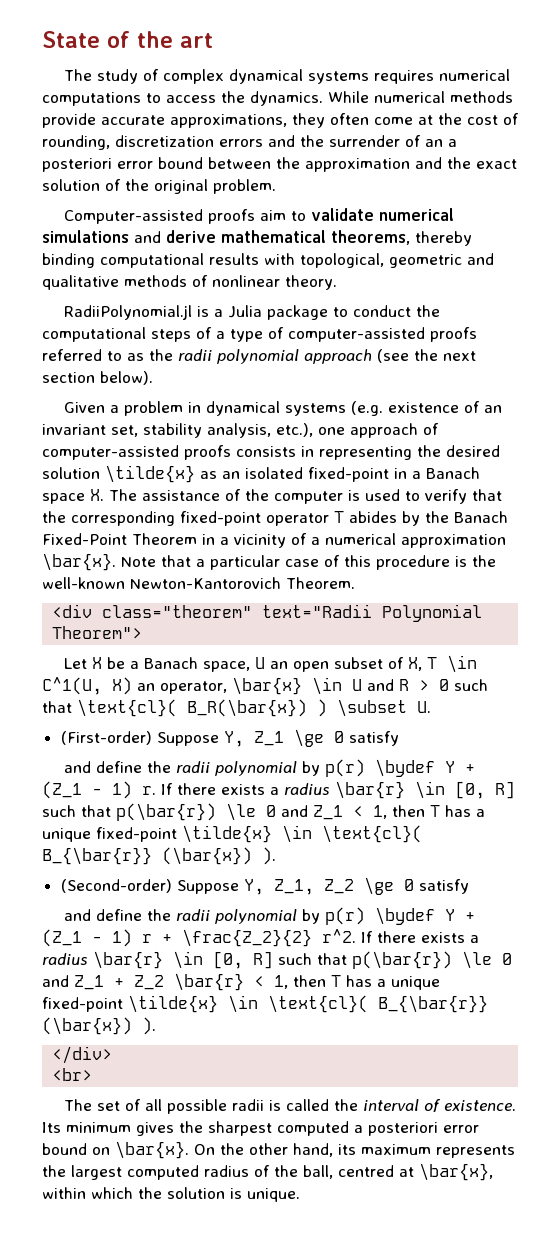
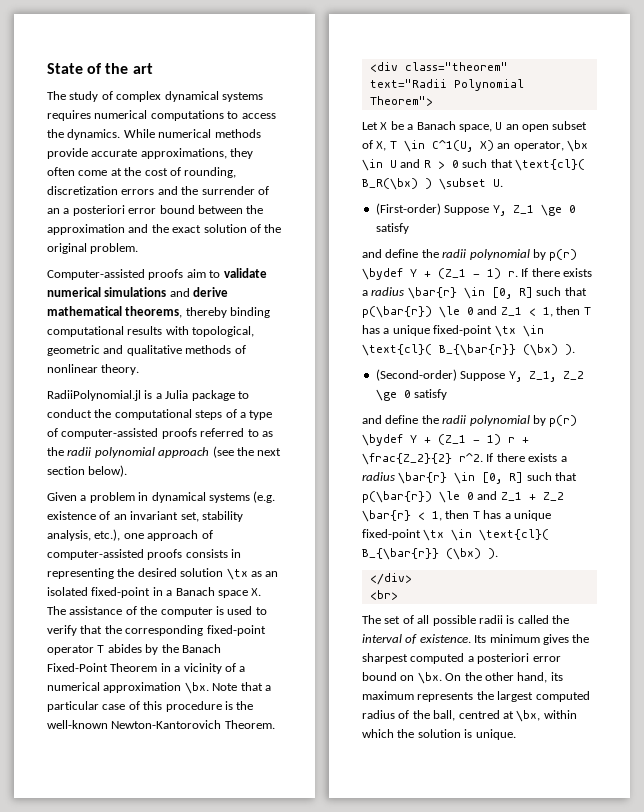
[105,465,195,483] \tilde{x} -> [226,568,248,580] \tx
[42,553,116,571] \bar{x}. -> [184,682,209,694] \bx.
[232,677,302,695] \bar{x} -> [566,140,588,152] \bx
[187,699,307,717] B_R(\bar{x}) -> [362,178,418,190] B_R(\bx)
[182,825,422,843] [42,847,252,865] \tilde{x} \in \text{cl}( B_{\bar{r}} (\bar{x}) -> [494,325,544,337] [362,344,558,356] \tx \in \text{cl}( B_{\bar{r}} (\bx)
[128,995,488,1013] [42,1017,132,1035] \tilde{x} \in \text{cl}( B_{\bar{r}} (\bar{x}) -> [423,529,550,541] [362,548,481,560] \tx \in \text{cl}( B_{\bar{r}} (\bx)
[115,1141,189,1159] \bar{x}. -> [417,672,442,684] \bx.
[419,1163,493,1181] \bar{x}, -> [516,710,541,722] \bx,

